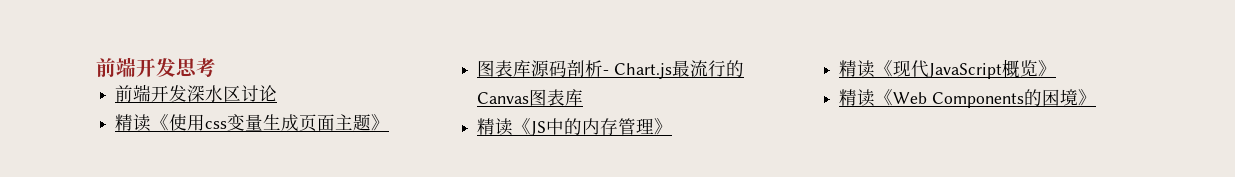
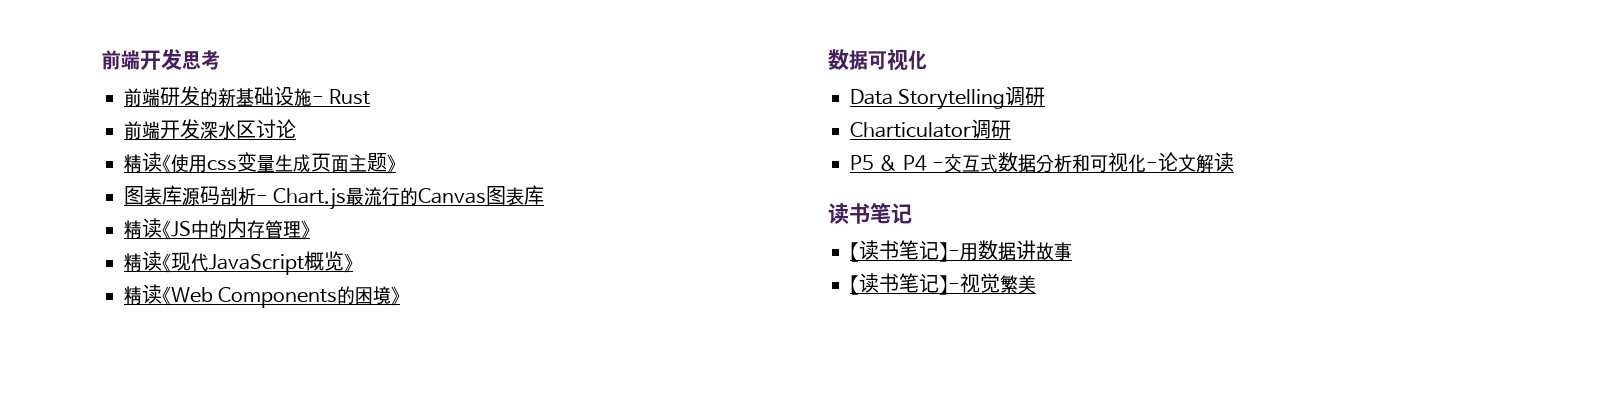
(216, 67) none -> [124,86,371,107] // 前端研发的新基础设施- Rust
(1096, 97) none -> [828,49,927,71] [850,86,1046,110] [850,119,1011,139] [850,152,1235,173] [828,203,912,224] [850,240,1072,262] [850,273,1036,295] // 数据可视化 // Data Storytelling调研 // Charticulator调研 // P5 & P4 -交互式数据分析和可视化-论文解读 // 读书笔记 // 【读书笔记】-用数据讲故事 // 【读书笔记】-视觉繁美

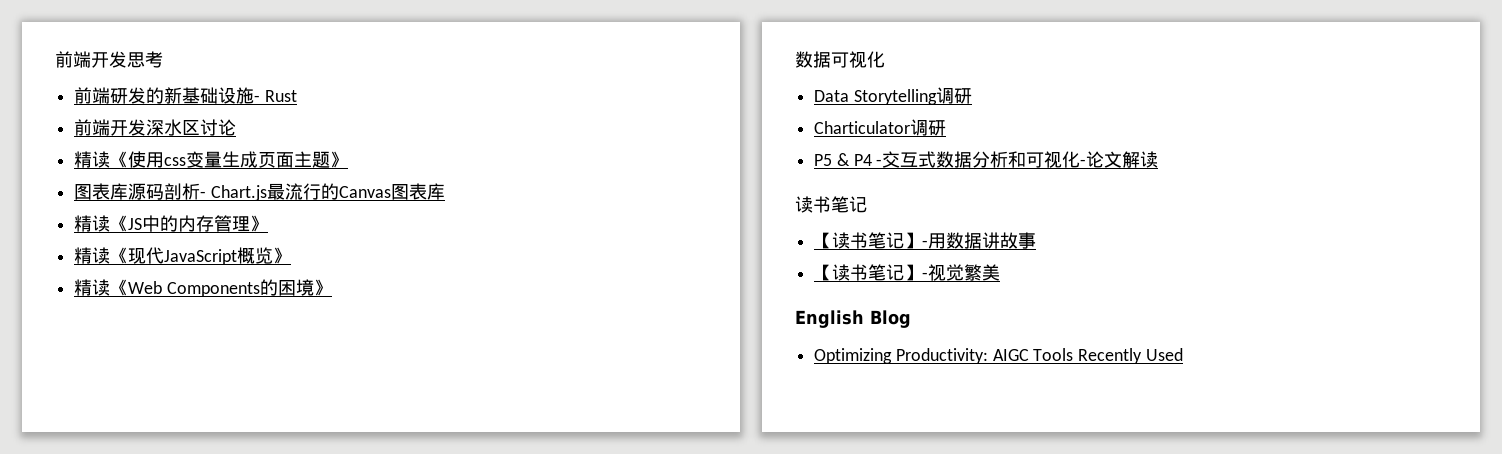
(1036, 284) none -> [795,310,911,328] [814,348,1183,364] // English Blog // Optimizing Productivity: AIGC Tools Recently Used

